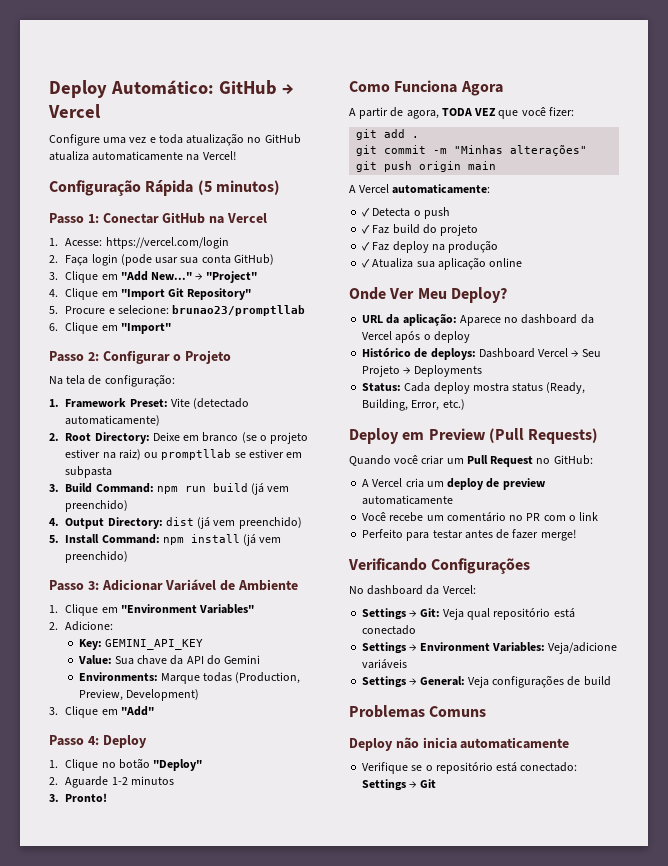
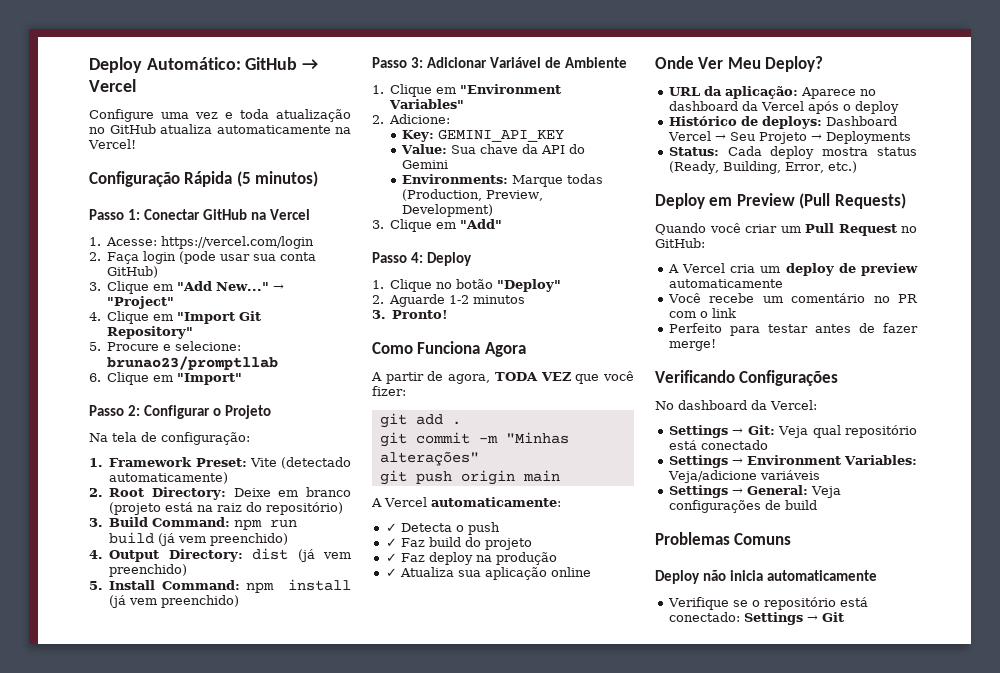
[241,432,309,444] [65,449,303,460] [65,466,113,478] (se o projeto estiver na raiz) ou promptllab se estiver em subpasta -> [109,502,344,515] (projeto está na raiz do repositório)

